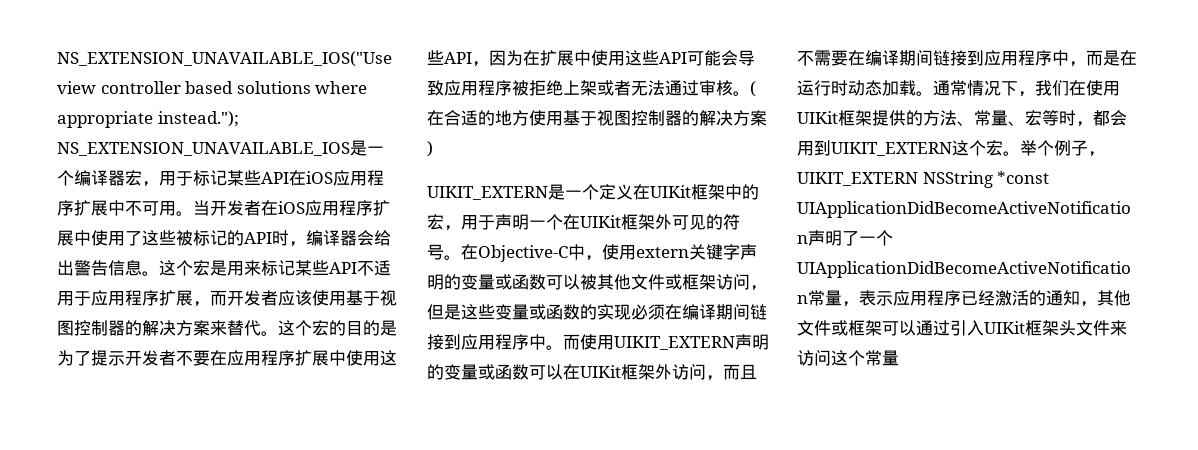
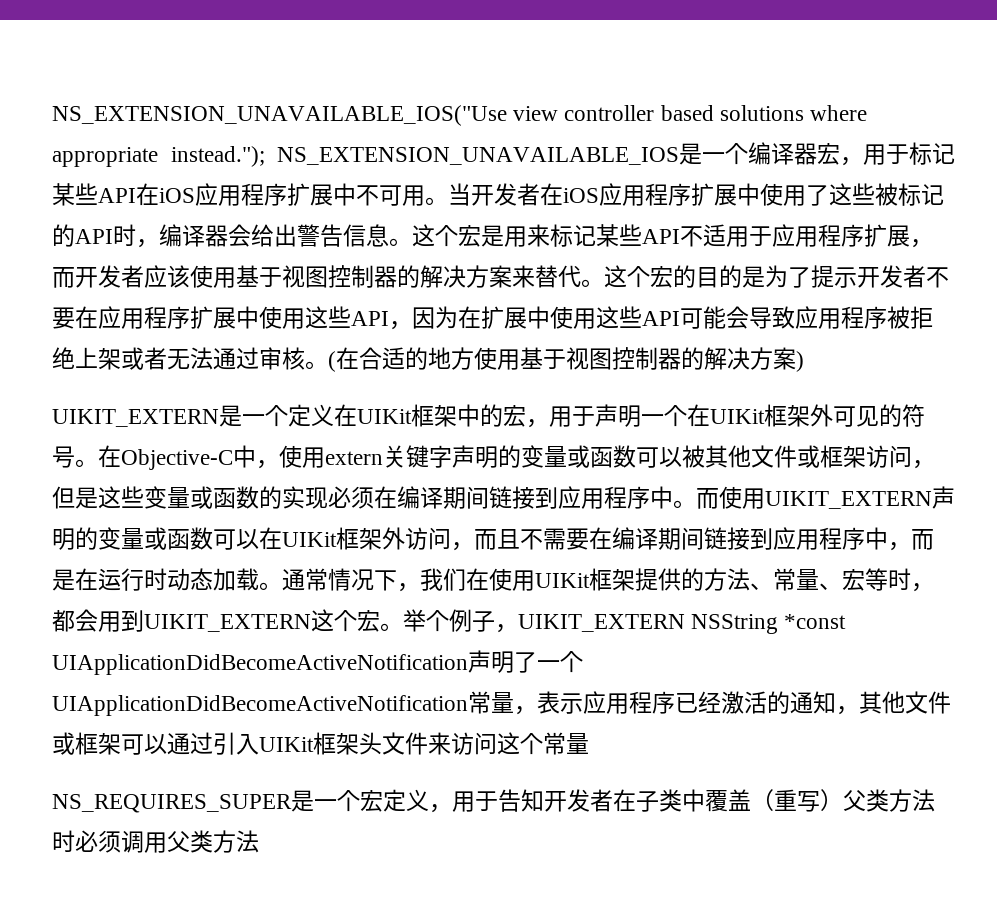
(899, 358) none -> [52,789,935,813] [52,830,259,853] // NS_REQUIRES_SUPER是一个宏定义，用于告知开发者在子类中覆盖（重写）父类方法时必须调用父类方法

